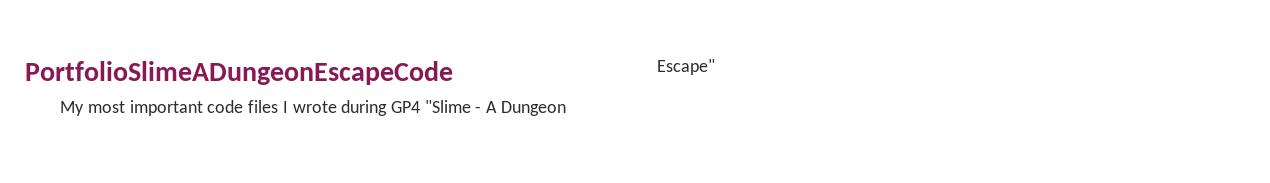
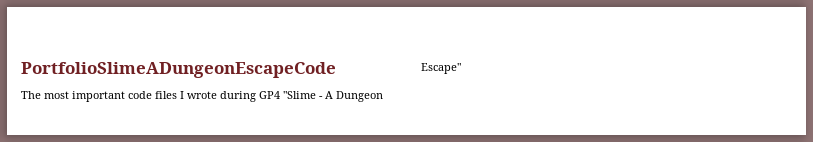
[60,101,85,116] My -> [21,91,41,99] The

